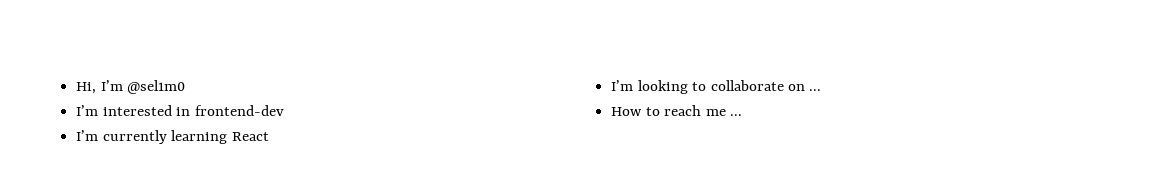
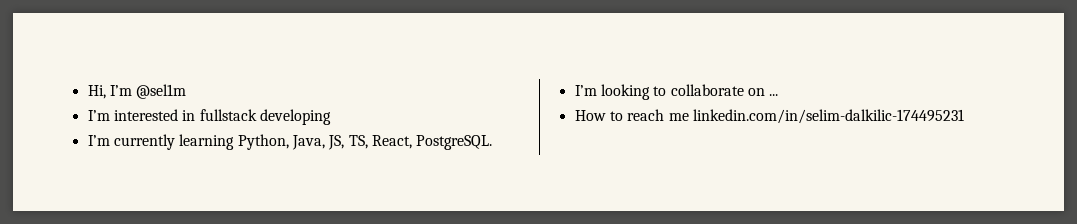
[127,80,186,94] @sel1m0 -> [136,84,187,99] @sel1m
[194,105,284,116] frontend-dev -> [199,109,331,125] fullstack developing
[231,132,269,141] React -> [237,134,493,150] Python, Java, JS, TS, React, PostgreSQL.
[729,114,742,116] ... -> [692,109,964,124] linkedin.com/in/selim-dalkilic-174495231

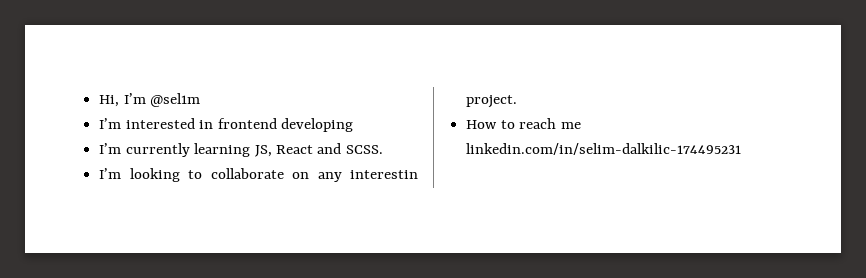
[199,109,257,121] fullstack -> [217,118,277,129] frontend
[237,134,493,150] Python, Java, JS, TS, React, PostgreSQL. -> [254,143,383,157] JS, React and SCSS.
[769,94,779,96] ... -> [317,170,418,182] [466,95,518,108] any interestin project.

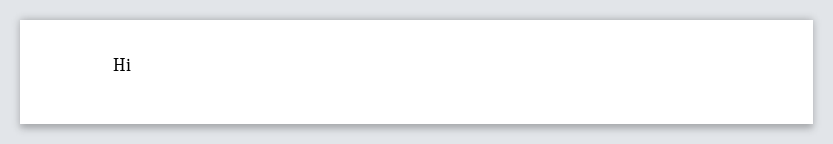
[99,93,201,107] [99,118,353,132] [99,143,383,157] [99,168,418,182] [466,95,518,108] [466,118,581,129] [466,143,742,155] Hi, I’m @sel1m // I’m interested in frontend developing // I’m currently learning JS, React and SCSS. // I’m looking to collaborate on any interestin project. // How to reach me linkedin.com/in/selim-dalkilic-174495231 -> [113,58,131,71] Hi

